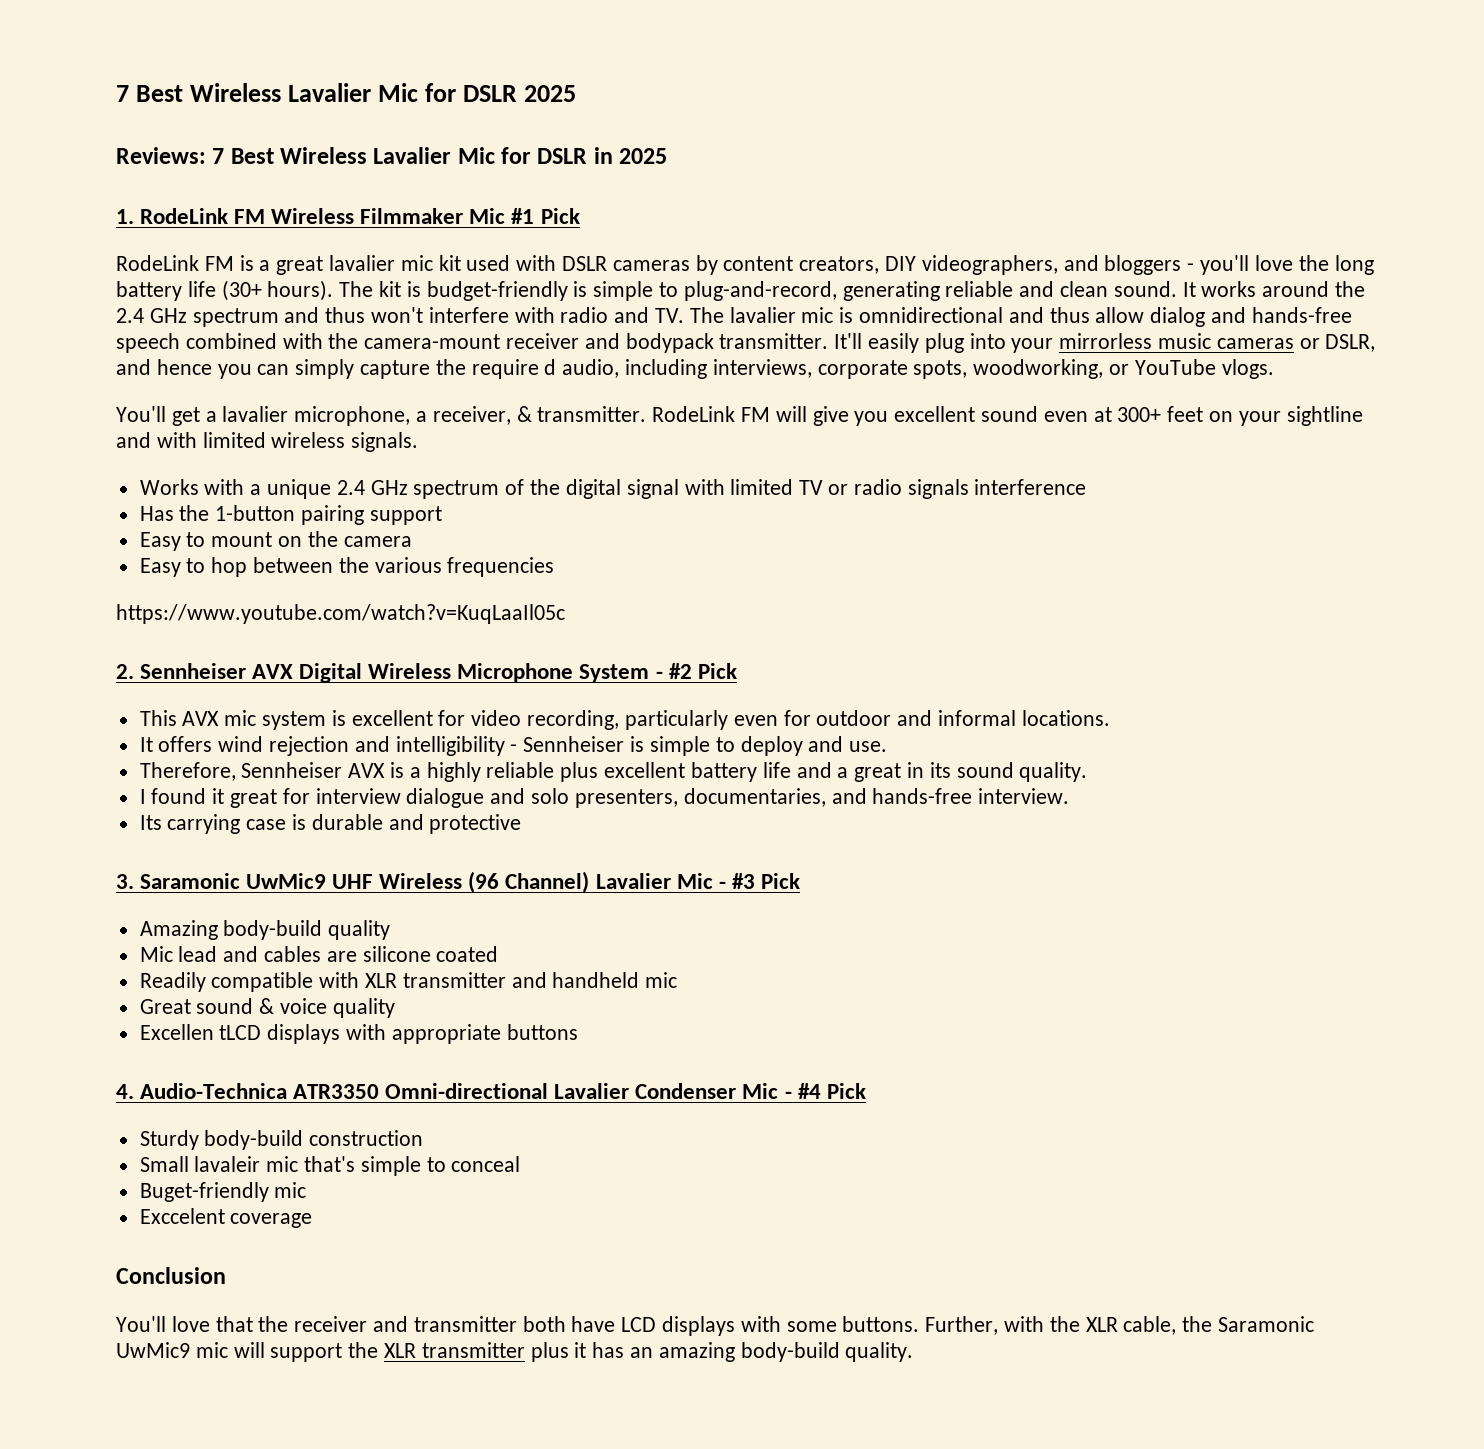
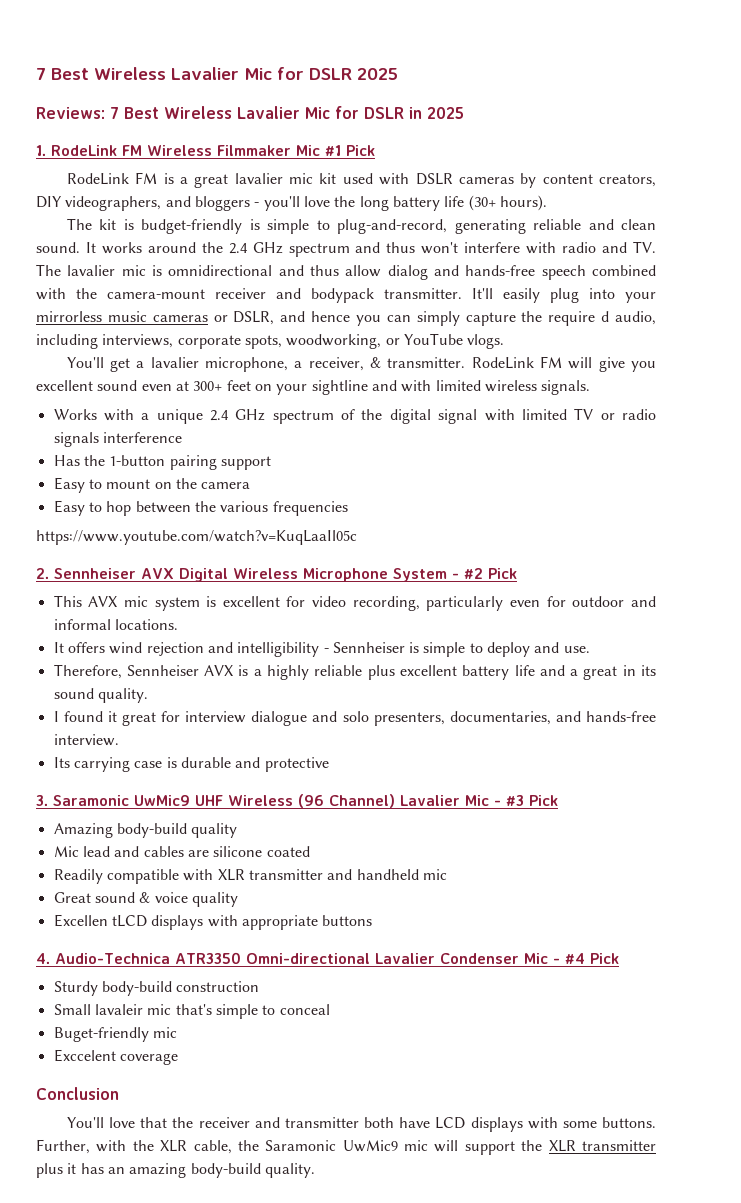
(334, 290) none -> (547, 203) //

